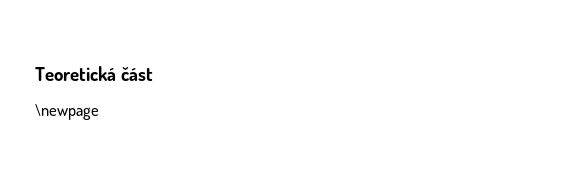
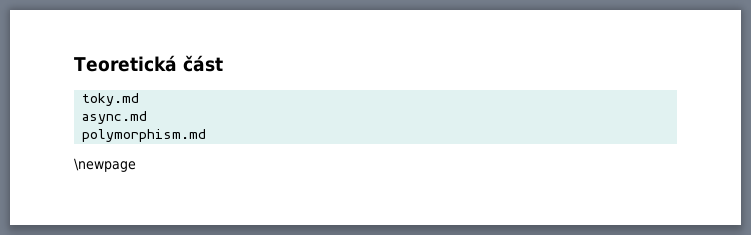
(154, 74) none -> [82,93,140,106] [82,111,148,124] [82,129,207,142] // toky.md // async.md // polymorphism.md

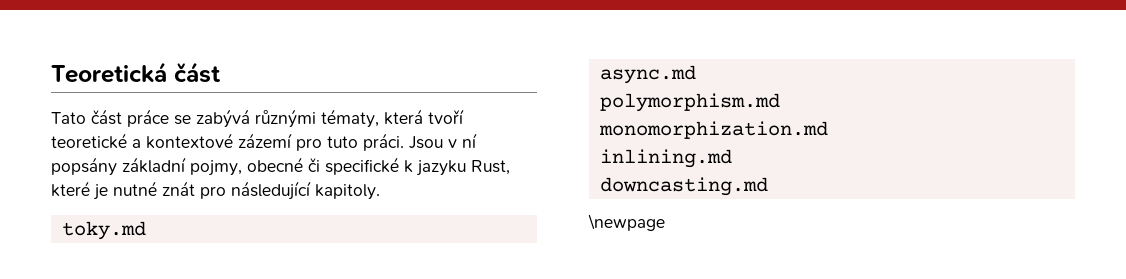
(223, 63) none -> [51,109,464,128] [51,133,477,151] [51,157,510,176] [51,181,380,200] // Tato část práce se zabývá různými tématy, která tvoří teoretické a kontextové zázemí pro tuto práci. Jsou v ní popsány základní pojmy, obecné či specifické k jazyku Rust, které je nutné znát pro následující kapitoly.
(207, 135) none -> [598,121,828,139] [599,149,732,168] [599,177,768,196] // monomorphization.md // inlining.md // downcasting.md

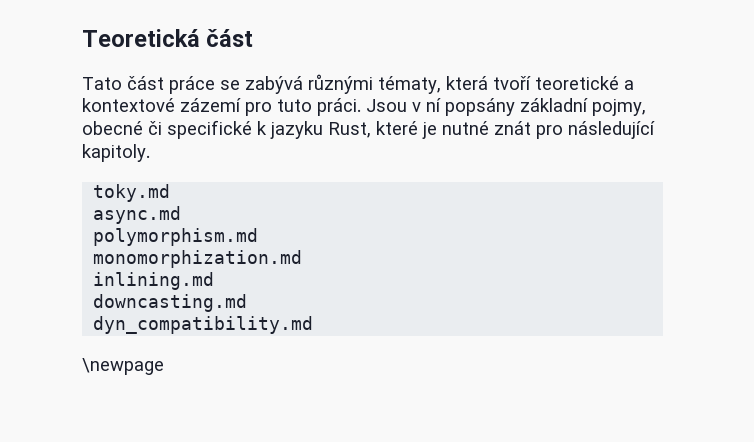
(768, 186) none -> [93,316,314,334] // dyn_compatibility.md

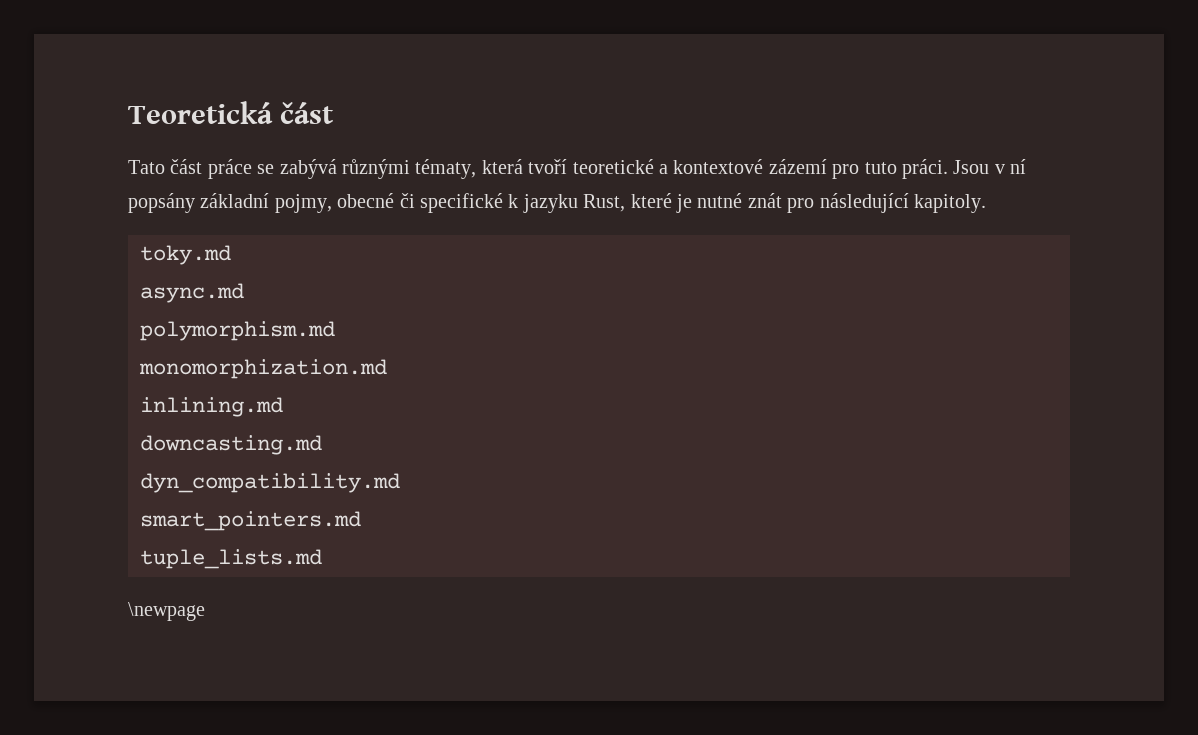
(314, 325) none -> [140,511,361,531] [140,549,322,569] // smart_pointers.md // tuple_lists.md

